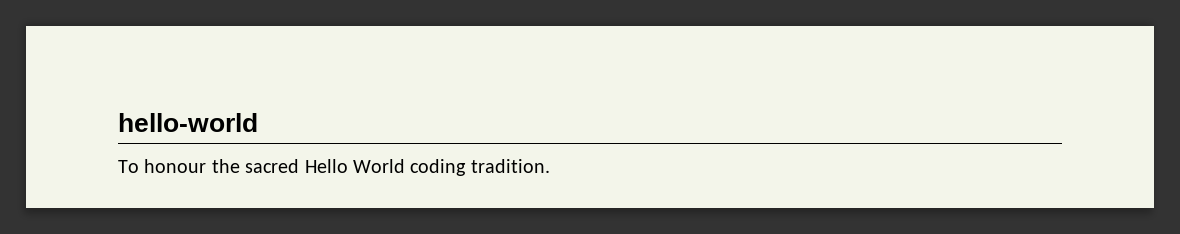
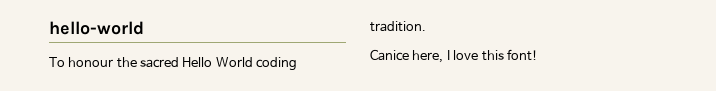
(550, 166) none -> [370,49,538,63] // Canice here, I love this font!

